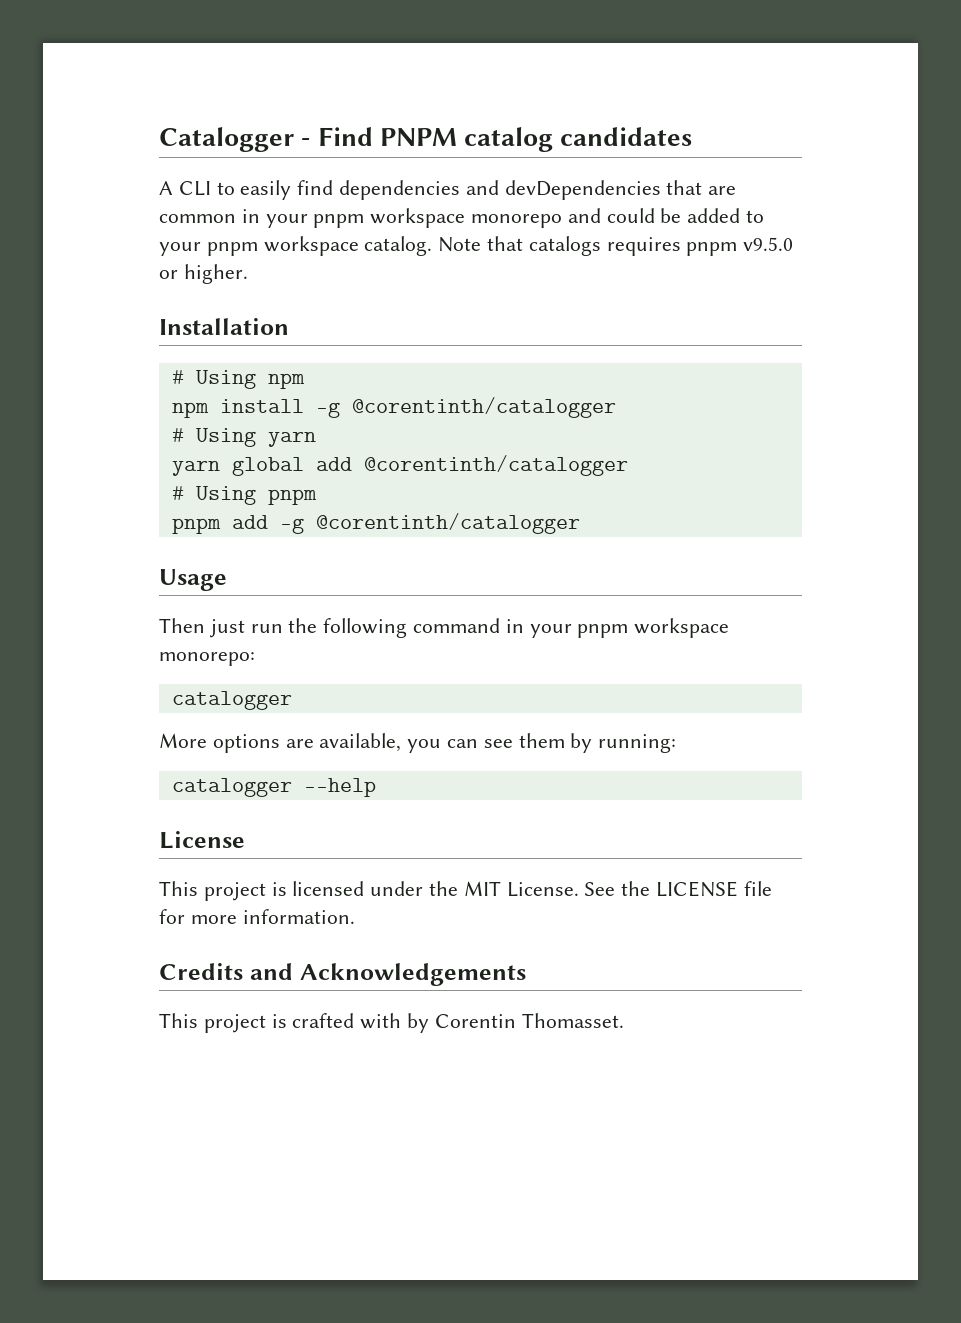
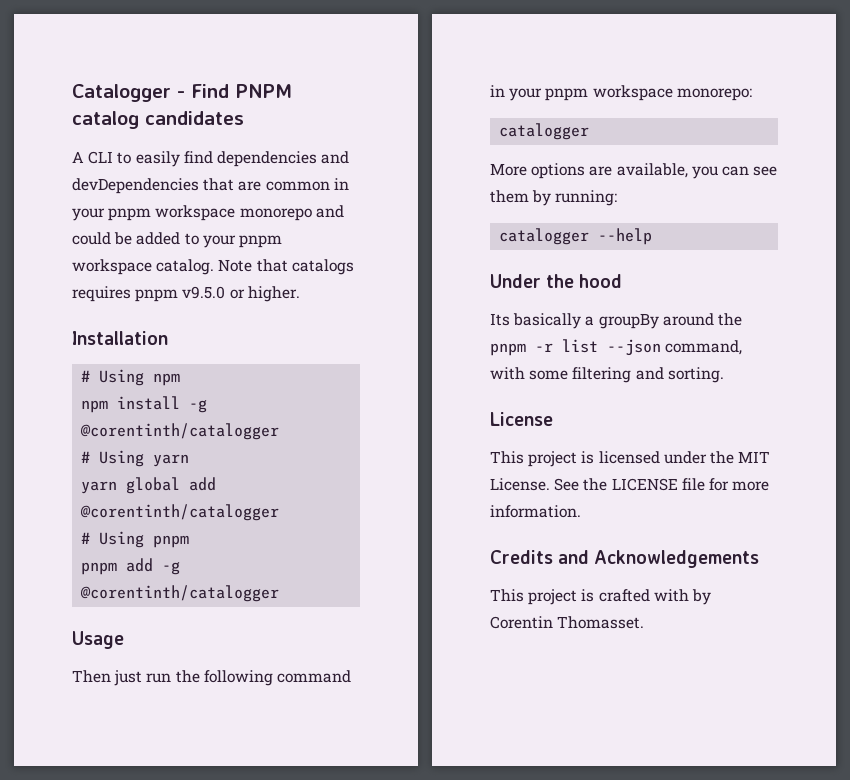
(376, 787) none -> [490,274,623,288] [490,313,742,329] [490,339,743,356] [490,367,724,383] // Under the hood // Its basically a groupBy around the pnpm -r list --json command, with some filtering and sorting.

